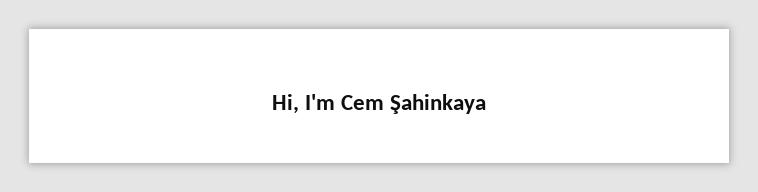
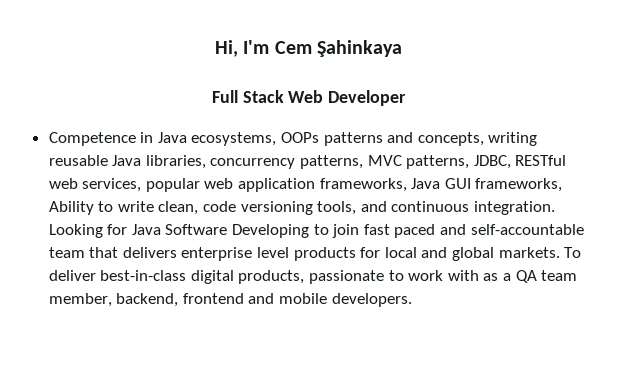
(487, 104) none -> [211,90,407,106] [48,132,538,146] [48,155,567,169] [48,178,563,192] [48,201,556,215] [48,224,584,238] [48,247,582,261] [48,270,578,284] [48,293,412,307] // Full Stack Web Developer // Competence in Java ecosystems, OOPs patterns and concepts, writing reusable Java libraries, concurrency patterns, MVC patterns, JDBC, RESTful web services, popular web application frameworks, Java GUI frameworks, Ability to write clean, code versioning tools, and continuous integration. Looking for Java Software Developing to join fast paced and self-accountable team that delivers enterprise level products for local and global markets. To deliver best-in-class digital products, passionate to work with as a QA team member, backend, frontend and mobile developers.

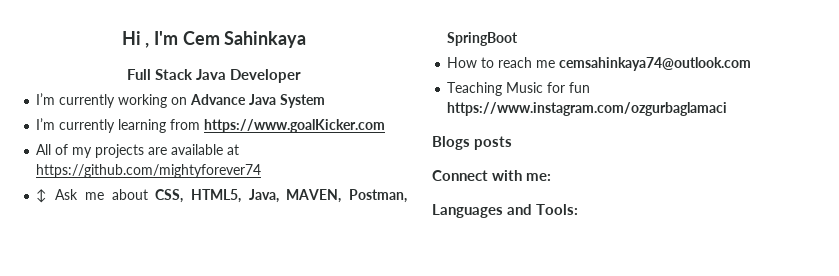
[215,40,239,57] Hi, -> [121,31,150,48] Hi ,
[316,40,402,57] Şahinkaya -> [224,31,307,48] Sahinkaya
[288,90,324,103] Web -> [196,69,227,80] Java
[48,132,538,146] [48,155,567,169] [48,178,563,192] [48,201,556,215] [48,224,584,238] [48,247,582,261] [48,270,578,284] [48,293,412,307] Competence in Java ecosystems, OOPs patterns and concepts, writing reusable Java libraries, concurrency patterns, MVC patterns, JDBC, RESTful web services, popular web application frameworks, Java GUI frameworks, Ability to write clean, code versioning tools, and continuous integration. Looking for Java Software Developing to join fast paced and self-accountable team that delivers enterprise level products for local and global markets. To deliver best-in-class digital products, passionate to work with as a QA team member, backend, frontend and mobile developers. -> [36,93,326,108] [36,118,386,133] [36,144,240,158] [36,164,262,178] [36,189,407,203] [447,32,519,46] [447,57,752,71] [447,82,591,96] [447,102,728,116] [432,136,513,150] [432,170,552,181] [432,204,579,218] I’m currently working on Advance Java System // I’m currently learning from https://www.goalKicker.com // All of my projects are available at https://github.com/mightyforever74 // ↕ Ask me about CSS, HTML5, Java, MAVEN, Postman, SpringBoot // How to reach me cemsahinkaya74@outlook.com // Teaching Music for fun https://www.instagram.com/ozgurbaglamaci // Blogs posts // Connect with me: // Languages and Tools:

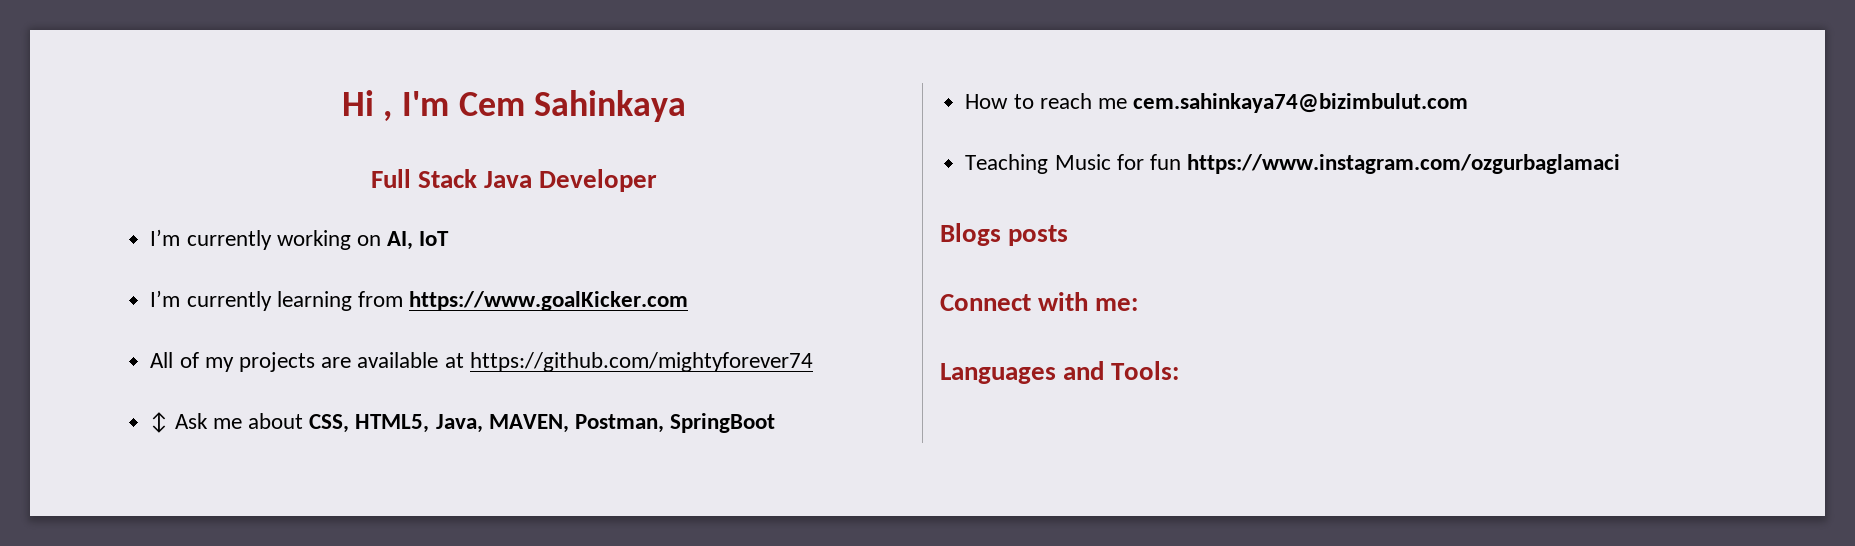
[190,94,326,108] Advance Java System -> [387,231,450,250] AI, IoT
[559,57,752,71] cemsahinkaya74@outlook.com -> [1133,93,1469,113] cem.sahinkaya74@bizimbulut.com

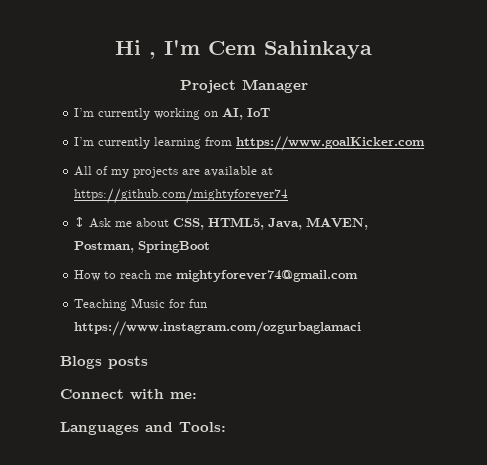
[370,169,658,192] Full Stack Java Developer -> [179,79,308,93] Project Manager
[1133,93,1469,113] cem.sahinkaya74@bizimbulut.com -> [176,270,359,282] mightyforever74@gmail.com

